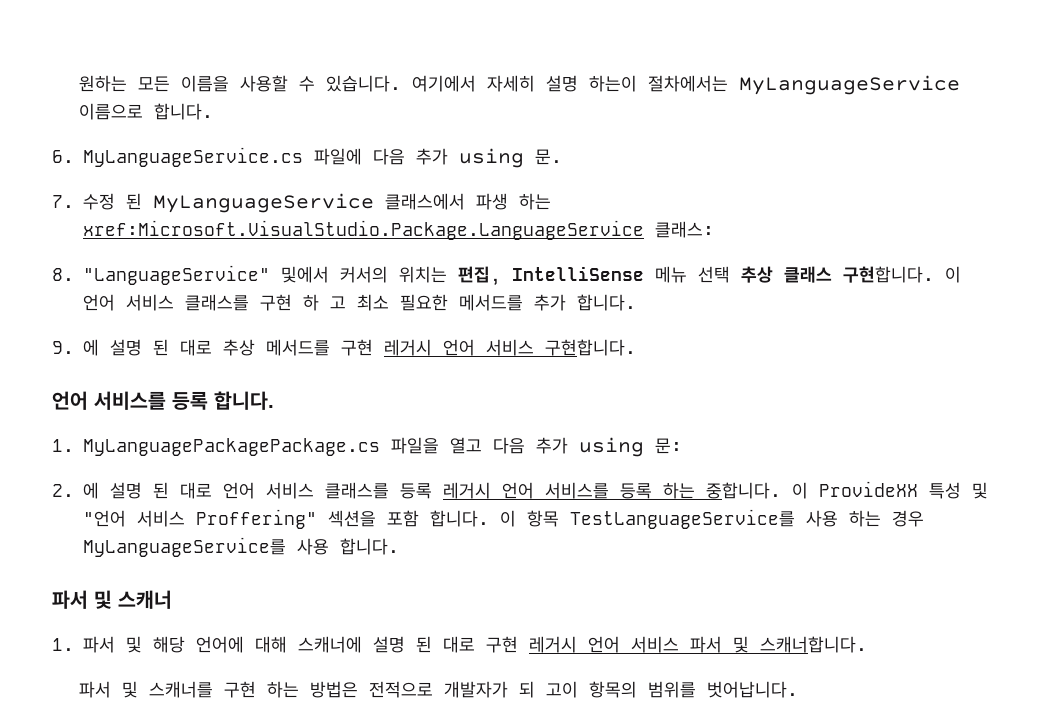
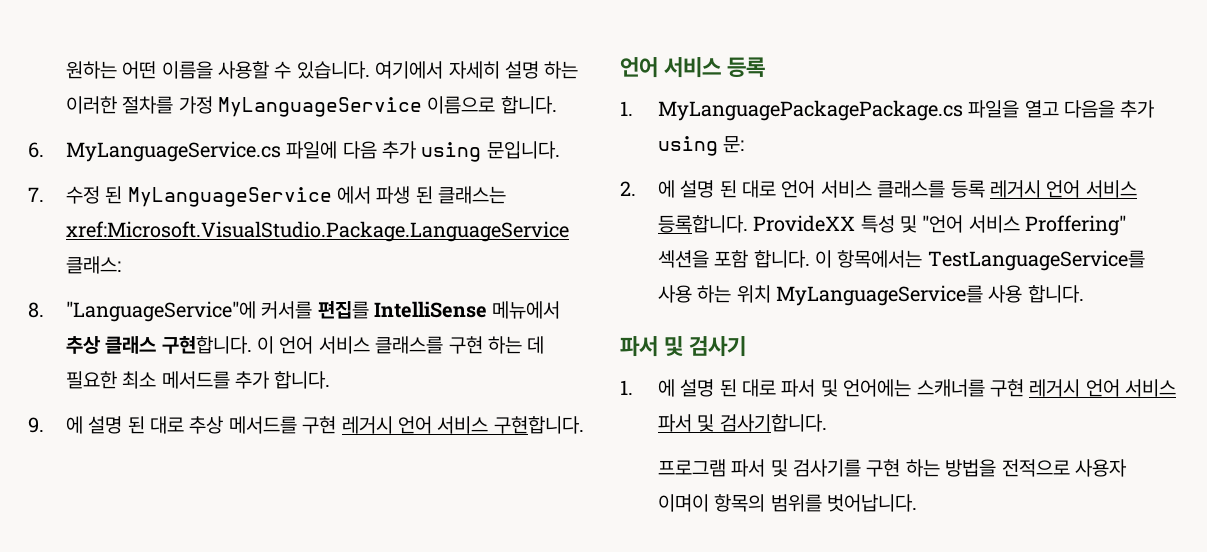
[138,76,171,92] 모든 -> [122,61,157,79] 어떤
[589,75,729,92] 하는이 절차에서는 -> [544,61,579,79] [65,96,213,114] 하는 이러한 절차를 가정
[535,149,562,165] 문. -> [486,141,560,159] 문입니다.
[385,193,551,210] 클래스에서 파생 하는 -> [337,186,507,204] 에서 파생 된 클래스는
[83,265,730,286] "LanguageService" 및에서 커서의 위치는 편집, IntelliSense 메뉴 선택 -> [65,301,561,322] "LanguageService"에 커서를 편집를 IntelliSense 메뉴에서
[303,294,448,311] 하 고 최소 필요한 -> [488,336,545,354] [65,371,157,389] 하는 데 필요한 최소
[94,391,274,410] 서비스를 등록 합니다. -> [664,57,766,78] 서비스 등록
[493,437,525,454] 다음 -> [1064,100,1116,118] 다음을
[545,482,808,499] 서비스를 등록 하는 중합니다. 이 -> [1085,180,1137,198] [657,215,748,233] 서비스 등록합니다.
[527,510,559,527] 항목 -> [837,250,923,268] 항목에서는
[892,510,924,527] 경우 -> [736,285,771,303] 위치
[118,590,172,609] [52,636,475,653] 스캐너 // 1. 파서 및 해당 언어에 대해 스캐너에 설명 된 대로 -> [689,336,747,357] [620,379,985,397] 검사기 // 1. 에 설명 된 대로 파서 및 언어에는 스캐너를
[760,636,867,653] [79,681,579,698] 스캐너합니다. // 파서 및 스캐너를 구현 하는 방법은 전적으로 개발자가 되 고이 -> [719,414,827,432] [657,459,1128,477] [657,494,709,512] 검사기합니다. // 프로그램 파서 및 검사기를 구현 하는 방법을 전적으로 사용자 이며이

